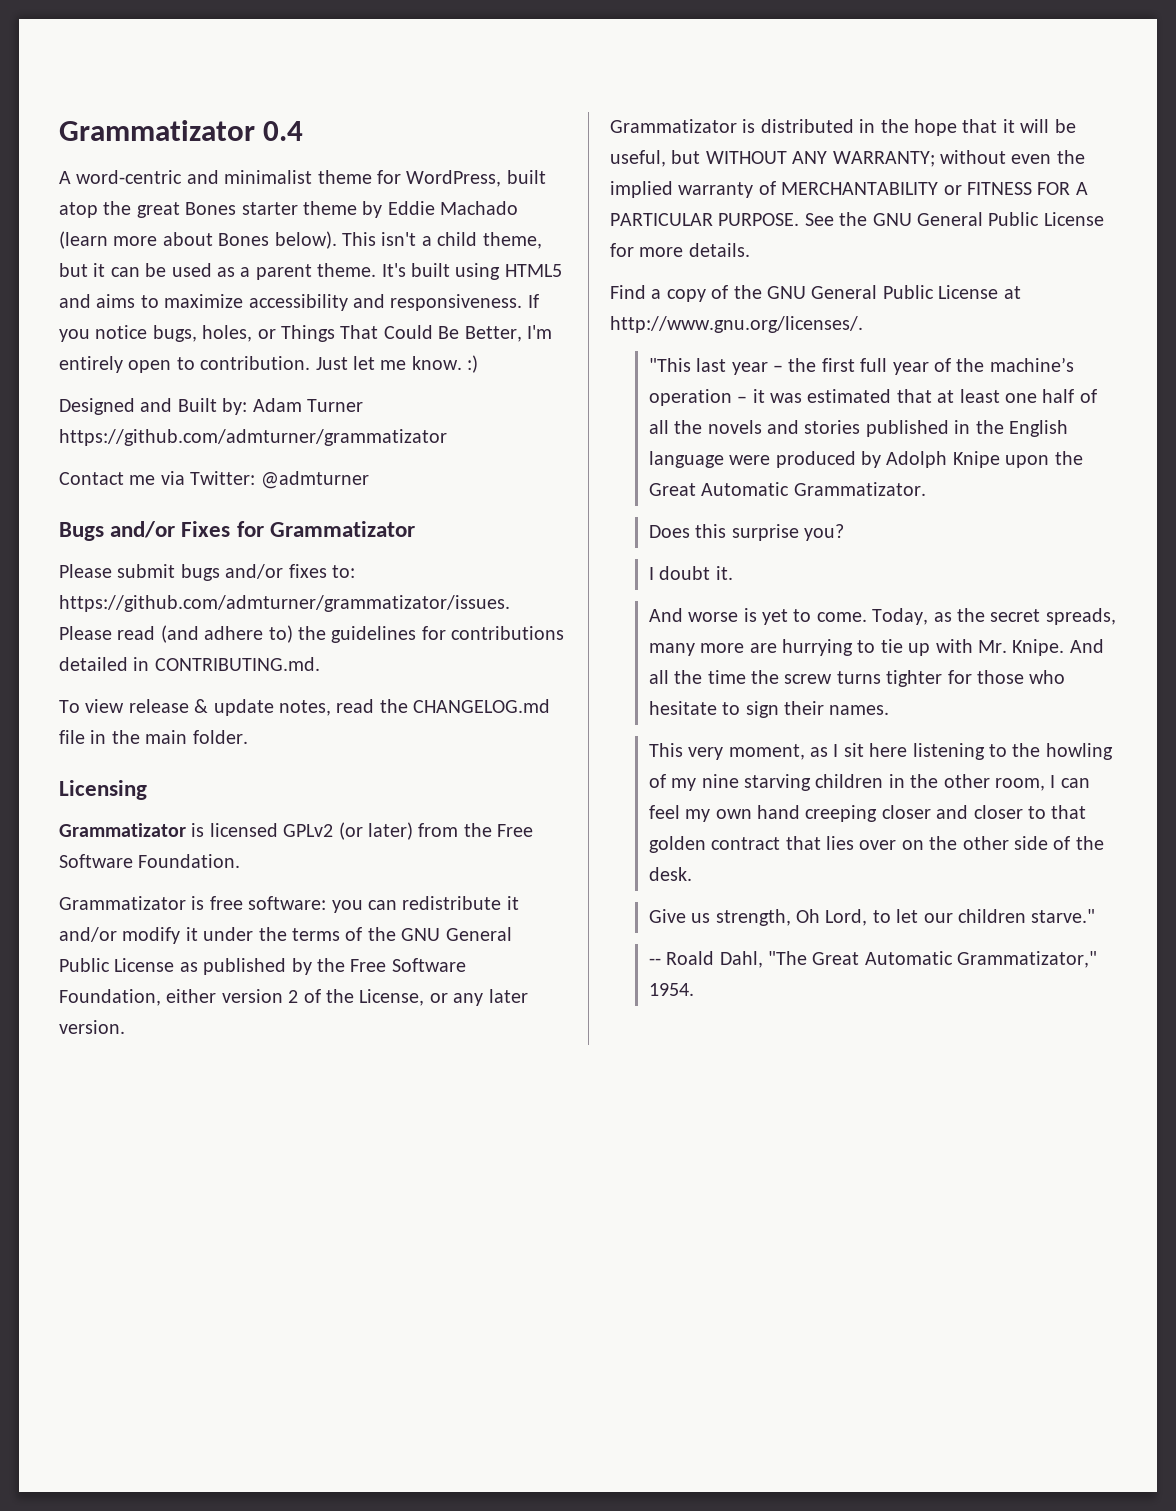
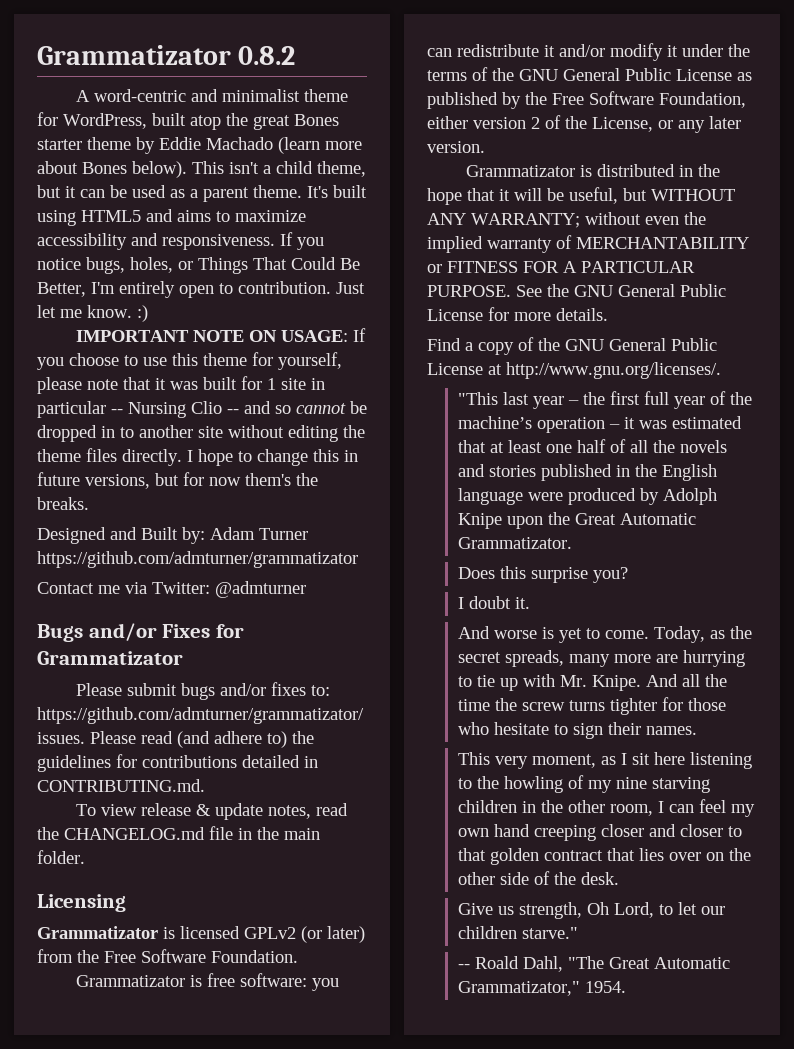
[59,120,304,141] Grammatizator 0.4 -> [37,45,296,65] Grammatizator 0.8.2
(479, 364) none -> [76,328,367,342] [37,352,342,370] [37,376,325,394] [37,401,367,418] [37,425,365,442] [37,448,358,466] [37,472,318,489] [37,497,89,510] // IMPORTANT NOTE ON USAGE: If you choose to use this theme for yourself, please note that it was built for 1 site in particular -- Nursing Clio -- and so cannot be dropped in to another site without editing the theme files directly. I hope to change this in future versions, but for now them's the breaks.

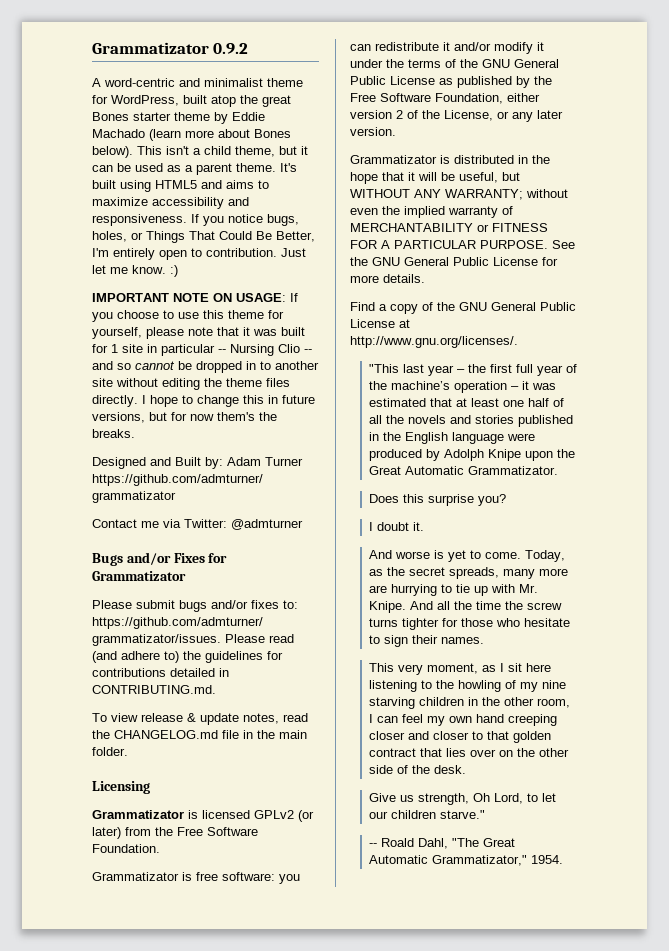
[37,45,296,65] Grammatizator 0.8.2 -> [92,42,249,54] Grammatizator 0.9.2

